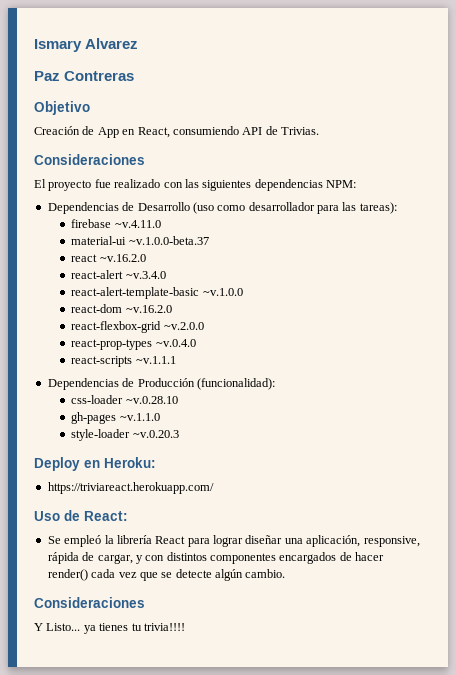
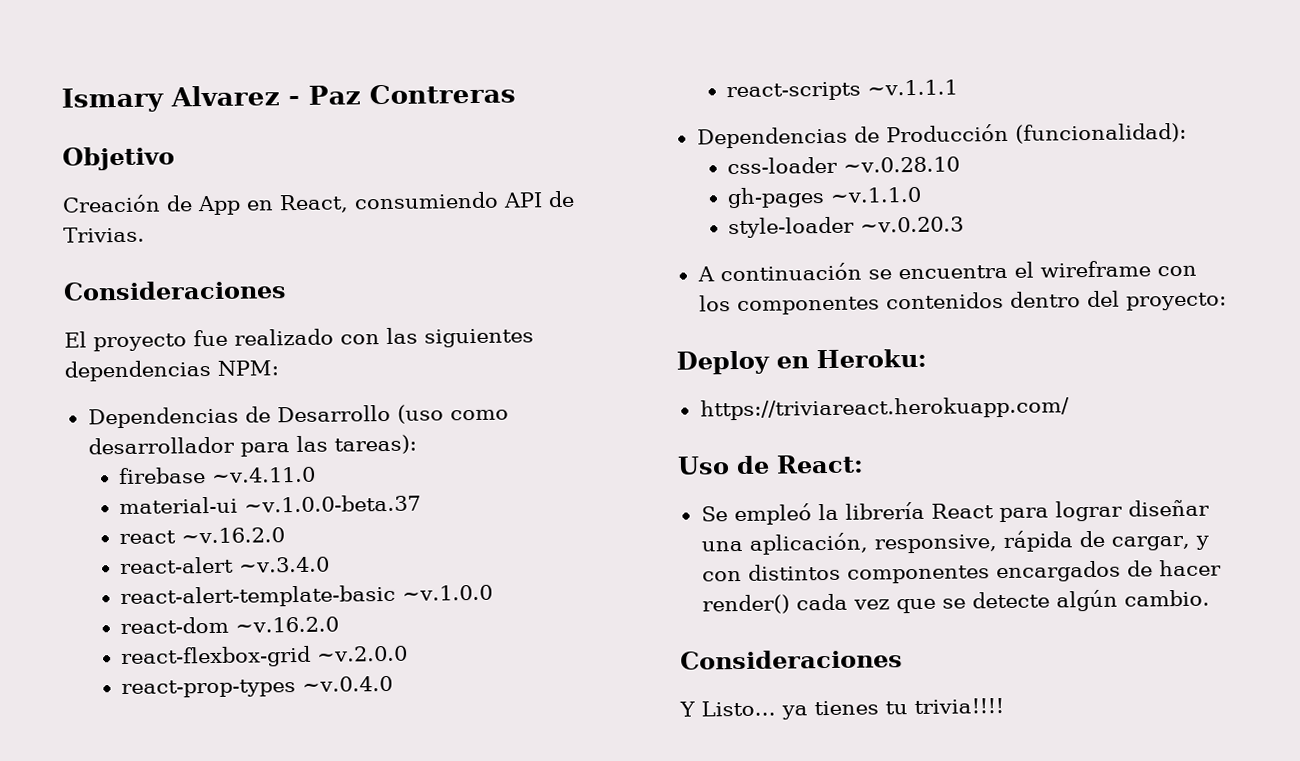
(139, 43) // -> [288,95,300,106] -
(179, 434) none -> [696,260,1197,282] [698,290,1227,316] // A continuación se encuentra el wireframe con los componentes contenidos dentro del proyecto:

